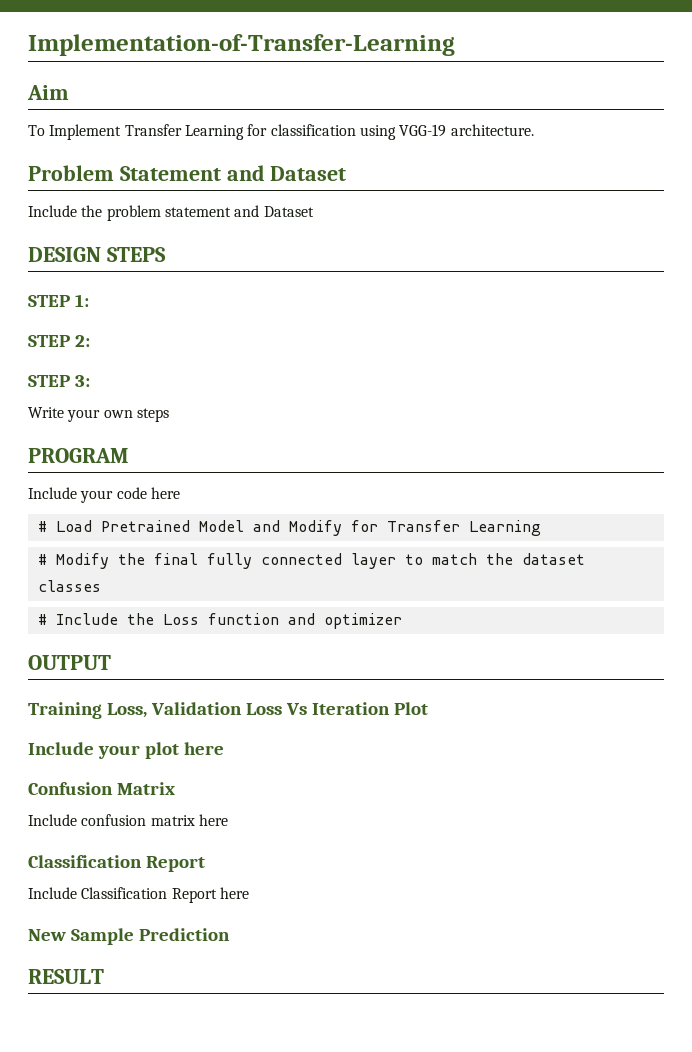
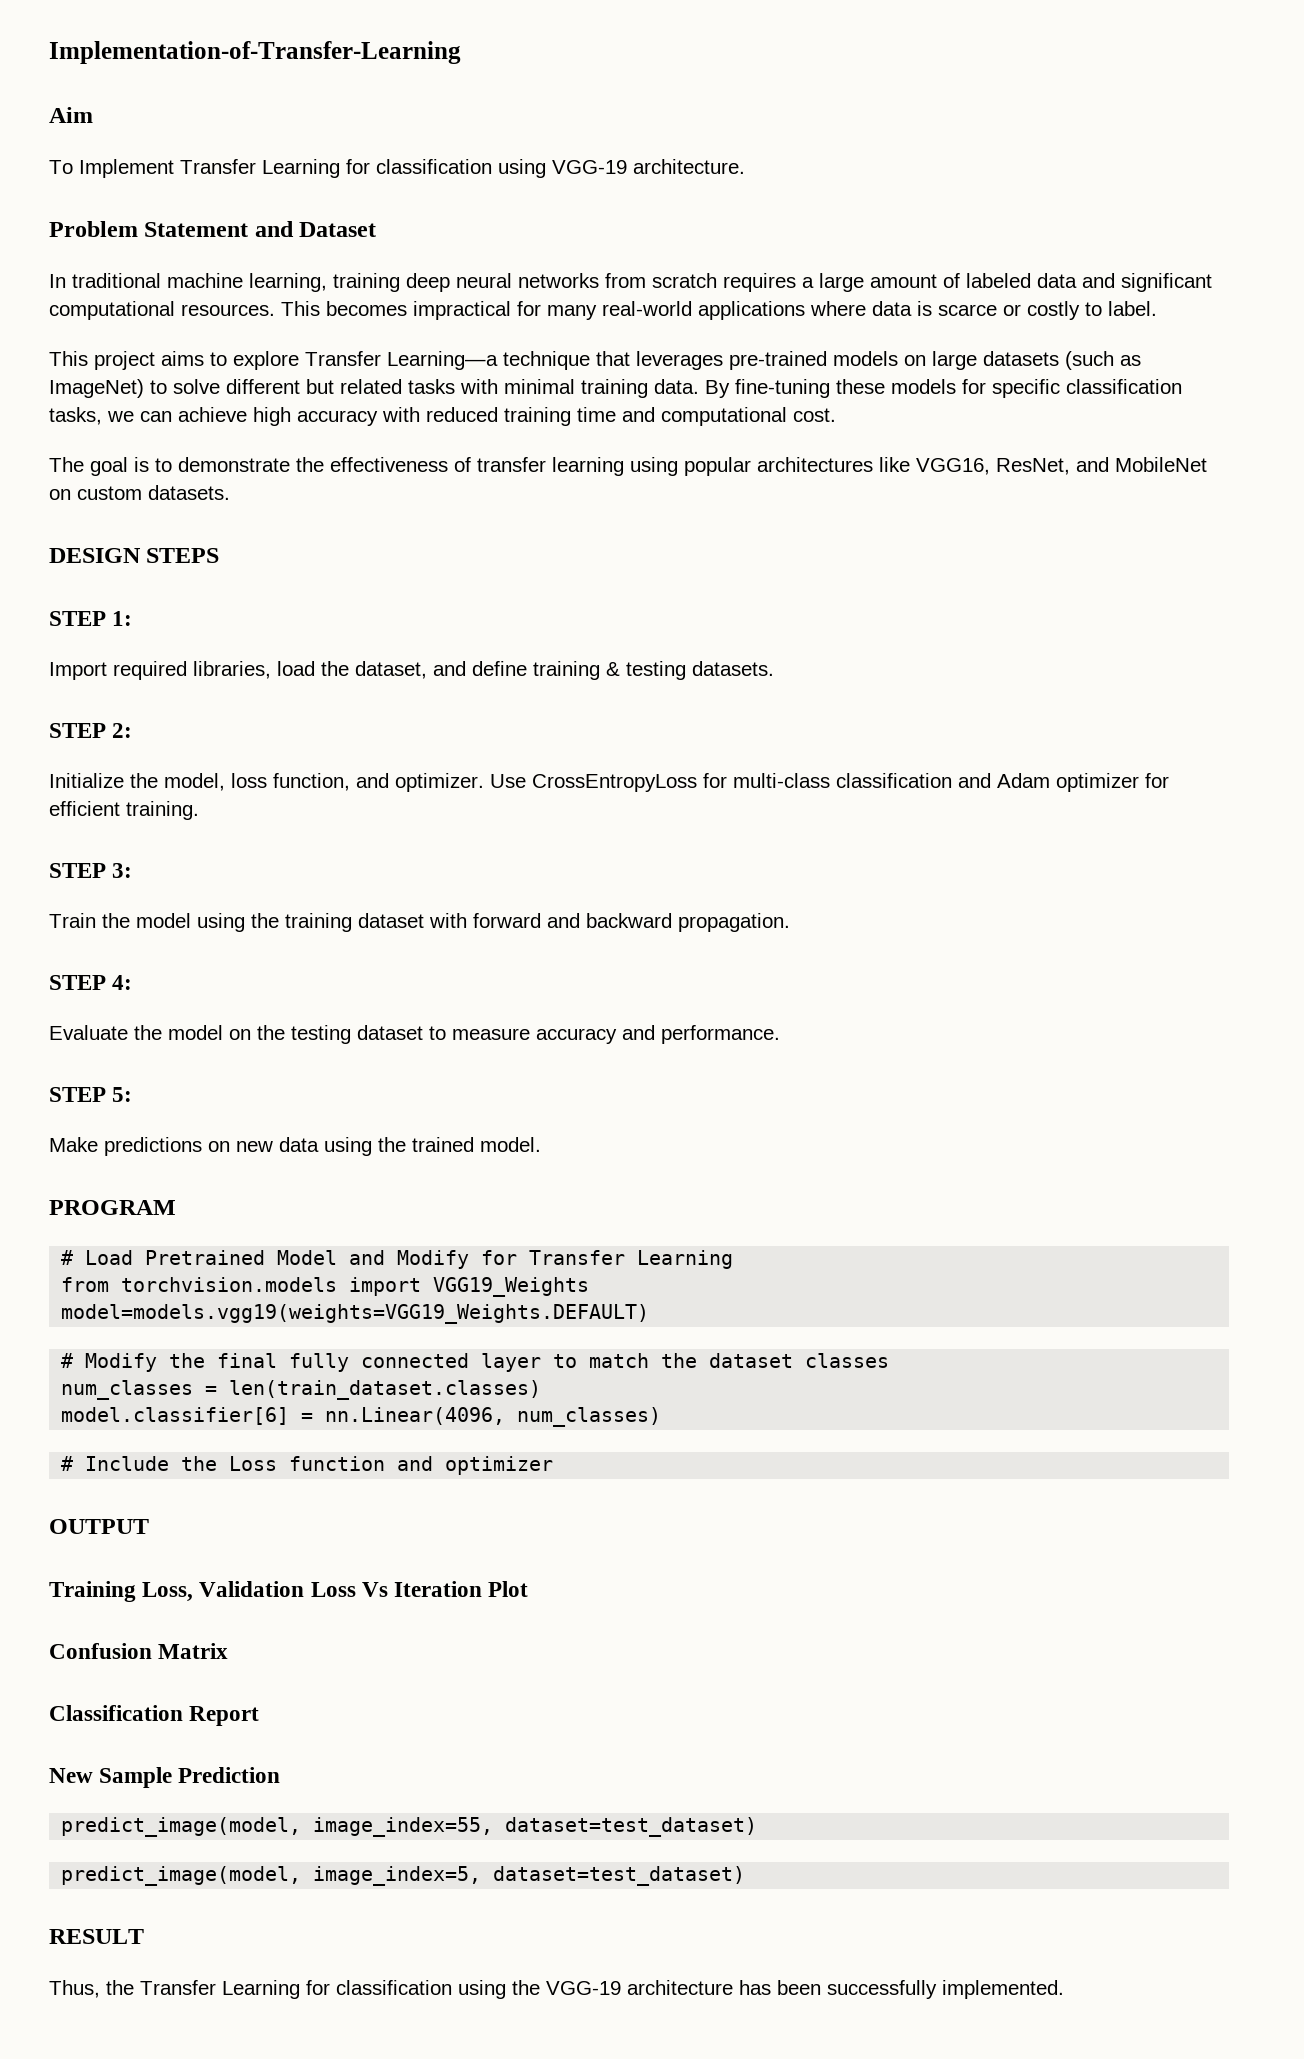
[28,205,314,221] [28,247,166,262] [28,294,89,307] [28,335,90,347] [28,375,90,387] [28,407,169,422] [28,448,129,463] [28,487,180,503] Include the problem statement and Dataset // DESIGN STEPS // STEP 1: // STEP 2: // STEP 3: // Write your own steps // PROGRAM // Include your code here -> [49,273,1212,292] [49,301,1157,320] [49,351,1141,370] [49,379,1182,398] [49,407,836,426] [49,457,1207,476] [49,485,230,500] [49,548,220,563] [49,611,133,626] [49,661,774,680] [49,723,133,738] [49,773,1169,792] [49,801,199,820] [49,863,133,878] [49,913,790,932] [49,975,133,990] [49,1025,780,1044] [49,1087,133,1102] [49,1137,541,1156] [49,1200,176,1215] In traditional machine learning, training deep neural networks from scratch requires a large amount of labeled data and significant computational resources. This becomes impractical for many real-world applications where data is scarce or costly to label. // This project aims to explore Transfer Learning—a technique that leverages pre-trained models on large datasets (such as ImageNet) to solve different but related tasks with minimal training data. By fine-tuning these models for specific classification tasks, we can achieve high accuracy with reduced training time and computational cost. // The goal is to demonstrate the effectiveness of transfer learning using popular architectures like VGG16, ResNet, and MobileNet on custom datasets. // DESIGN STEPS // STEP 1: // Import required libraries, load the dataset, and define training & testing datasets. // STEP 2: // Initialize the model, loss function, and optimizer. Use CrossEntropyLoss for multi-class classification and Adam optimizer for efficient training. // STEP 3: // Train the model using the training dataset with forward and backward propagation. // STEP 4: // Evaluate the model on the testing dataset to measure accuracy and performance. // STEP 5: // Make predictions on new data using the trained model. // PROGRAM
(541, 528) none -> [61,1277,590,1297] [61,1304,650,1324] // from torchvision.models import VGG19_Weights // model=models.vgg19(weights=VGG19_Weights.DEFAULT)
(101, 586) none -> [61,1380,542,1400] [61,1407,662,1427] // num_classes = len(train_dataset.classes) // model.classifier[6] = nn.Linear(4096, num_classes)
[28,742,224,759] [28,782,175,795] [28,814,228,826] [28,855,205,872] [28,887,249,903] [28,928,230,945] [28,969,104,984] Include your plot here // Confusion Matrix // Include confusion matrix here // Classification Report // Include Classification Report here // New Sample Prediction // RESULT -> [49,1643,229,1659] [49,1705,260,1726] [49,1767,281,1788] [61,1817,758,1837] [61,1866,746,1886] [49,1929,144,1944] [49,1980,1064,1999] Confusion Matrix // Classification Report // New Sample Prediction // predict_image(model, image_index=55, dataset=test_dataset) // predict_image(model, image_index=5, dataset=test_dataset) // RESULT // Thus, the Transfer Learning for classification using the VGG-19 architecture has been successfully implemented.

